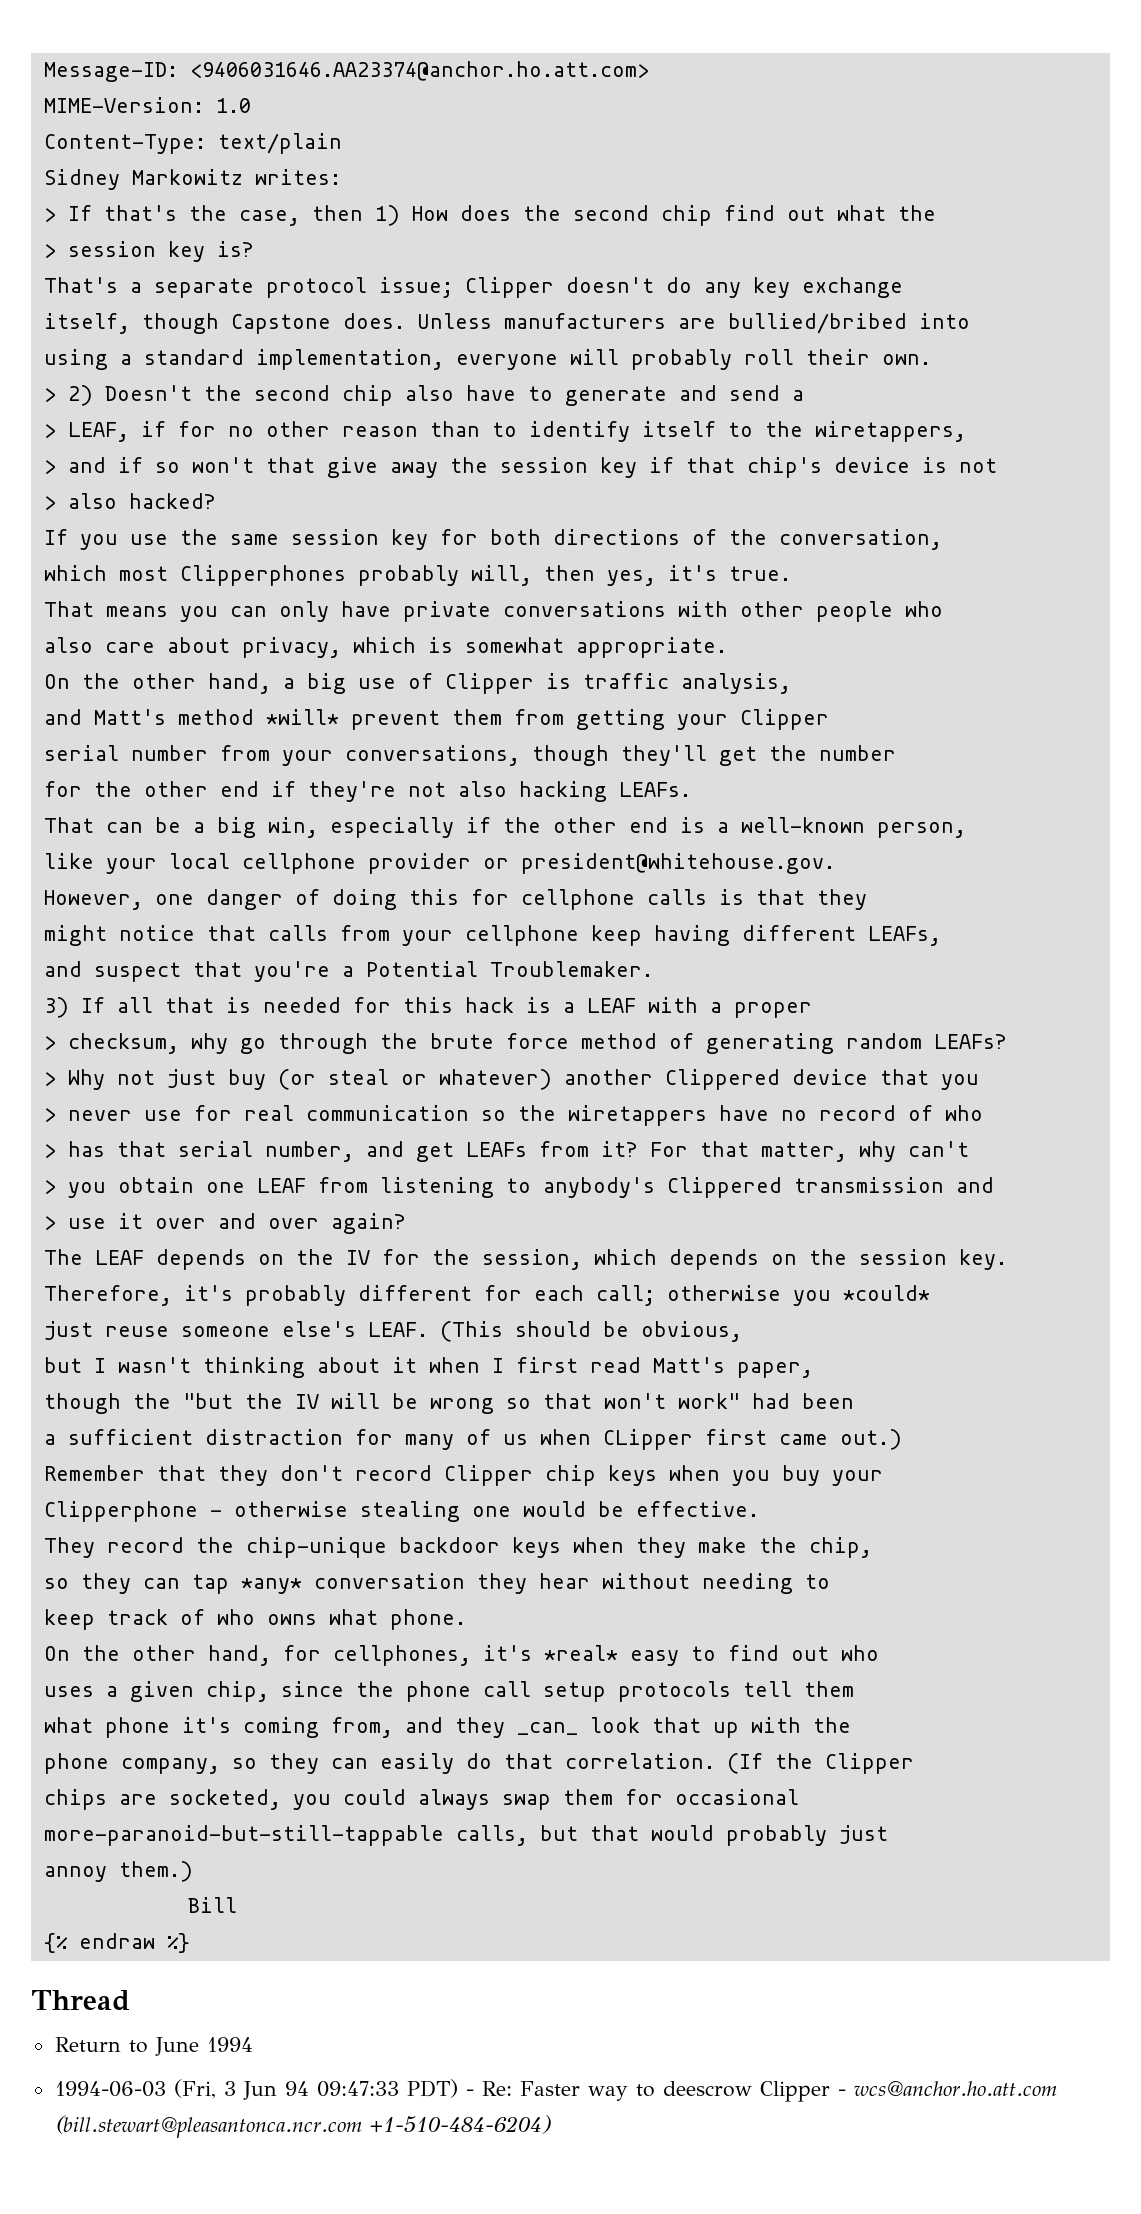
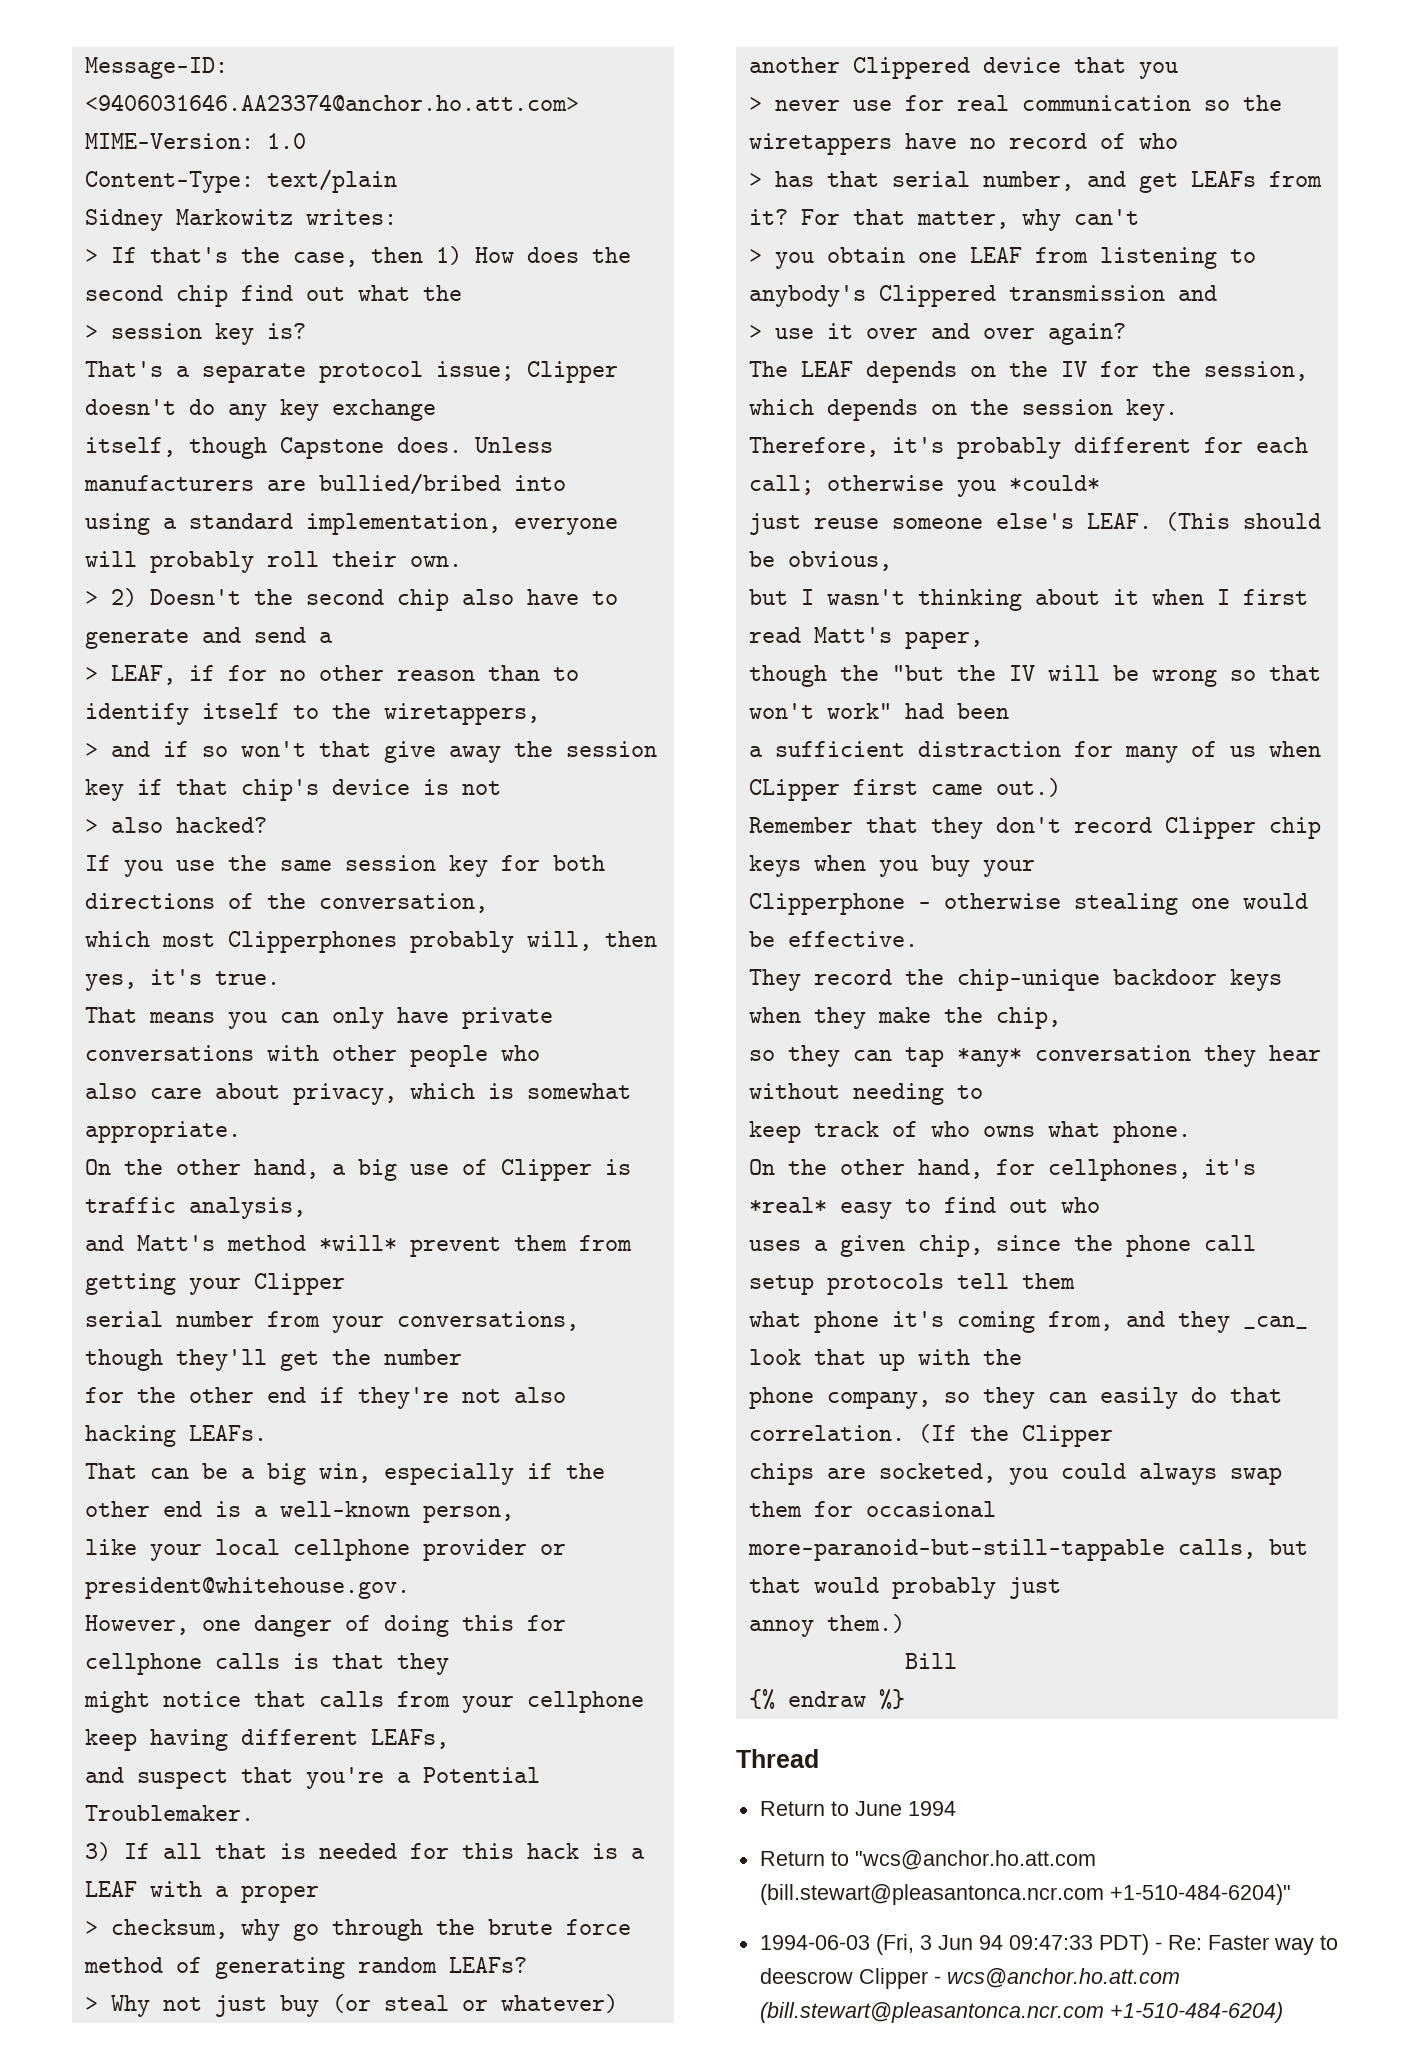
(253, 2044) none -> [759,1850,1096,1870] [759,1884,1291,1905] // Return to "wcs@anchor.ho.att.com (bill.stewart@pleasantonca.ncr.com +1-510-484-6204)"

